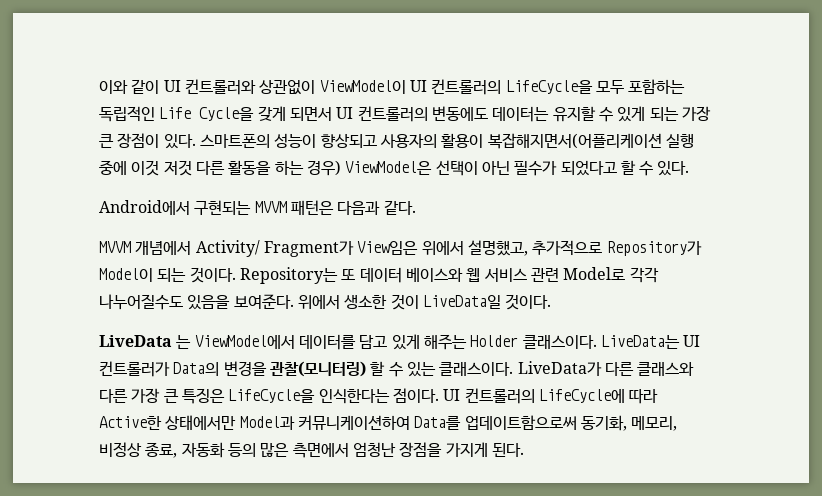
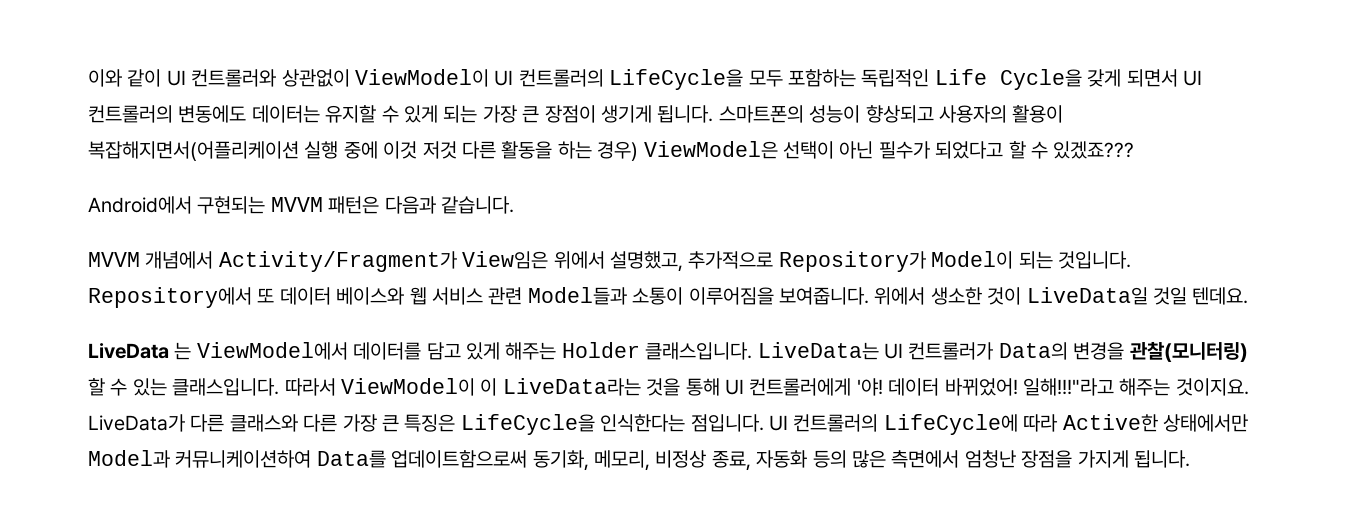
[163,134,196,149] 있다. -> [600,105,714,123] 생기게 됩니다.
[657,161,690,176] 있다. -> [1053,141,1135,159] 있겠죠???
[383,200,416,215] 같다. -> [441,196,514,214] 같습니다.
[195,240,354,257] Activity/ Fragment가 -> [218,251,457,272] Activity/Fragment가
[189,267,338,284] 것이다. Repository는 -> [1057,251,1131,269] [88,287,252,308] 것입니다. Repository에서
[563,267,659,283] [99,294,294,310] Model로 각각 나누어질수도 있음을 보여준다. -> [527,287,869,305] Model들과 소통이 이루어짐을 보여줍니다.
[505,294,552,310] 것이다. -> [1153,287,1249,305] 것일 텐데요.
[522,335,597,349] 클래스이다. -> [645,342,753,360] 클래스입니다.
[439,362,514,376] 클래스이다. -> [172,378,1249,396] 클래스입니다. 따라서 ViewModel이 이 LiveData라는 것을 통해 UI 컨트롤러에게 '야! 데이터 바뀌었어! 일해!!!"라고 해주는 것이지요.
[392,388,439,403] 점이다. -> [690,414,764,432] 점입니다.
[491,443,524,457] 된다. -> [1134,450,1190,468] 됩니다.

